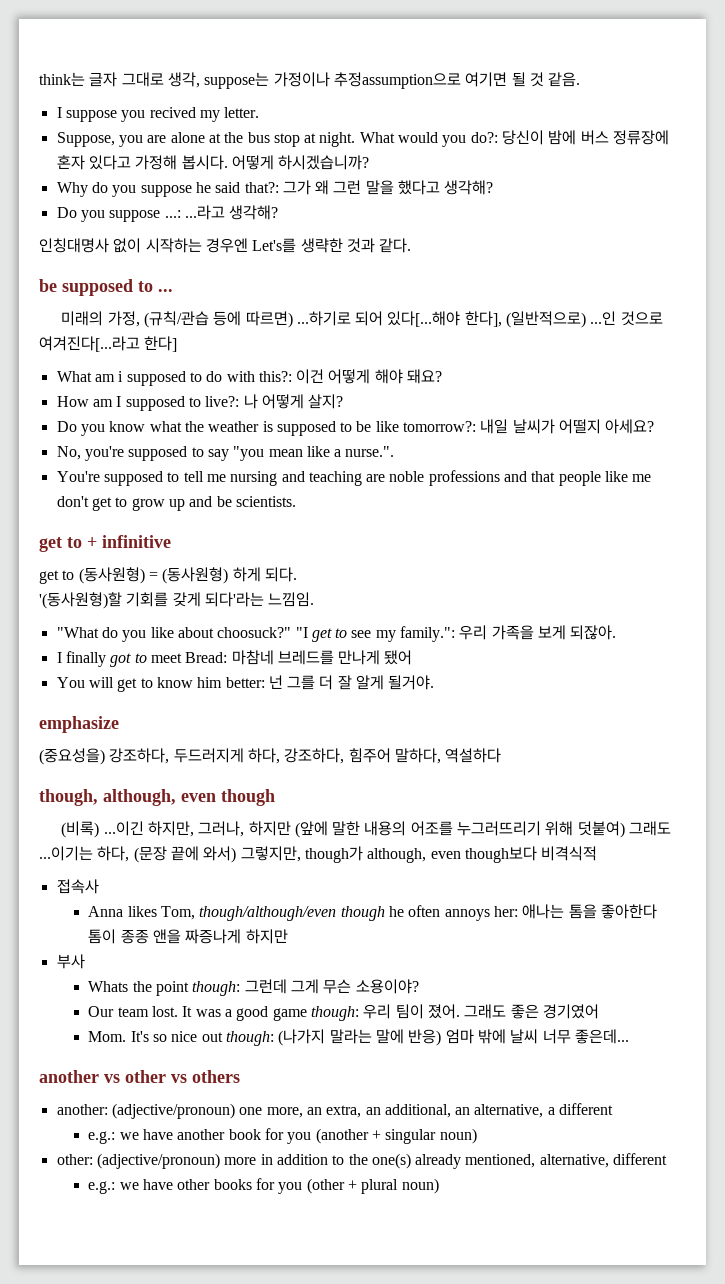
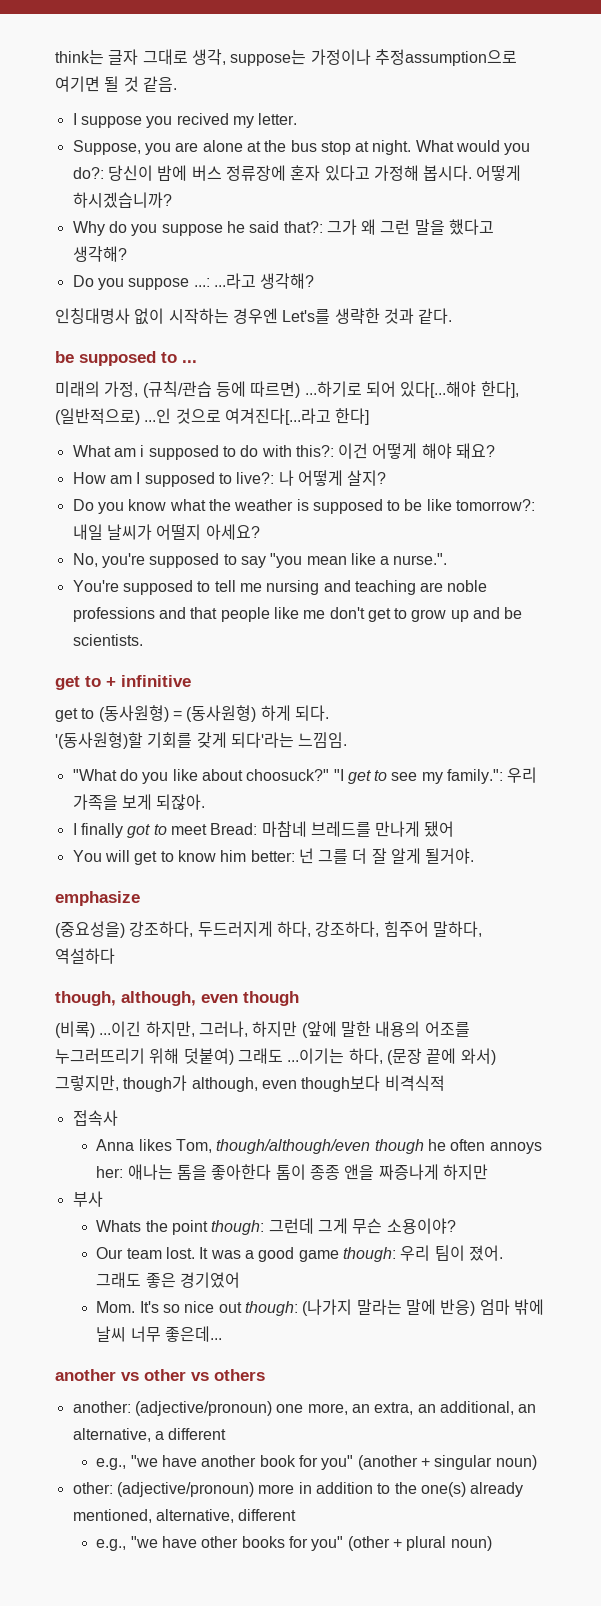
[88,1131,139,1144] e.g.: we -> [96,1455,158,1470] e.g., "we
[287,1132,312,1144] you -> [321,1455,354,1470] you"
[88,1181,139,1194] e.g.: we -> [96,1536,158,1551] e.g., "we
[278,1182,303,1194] you -> [311,1536,344,1551] you"

